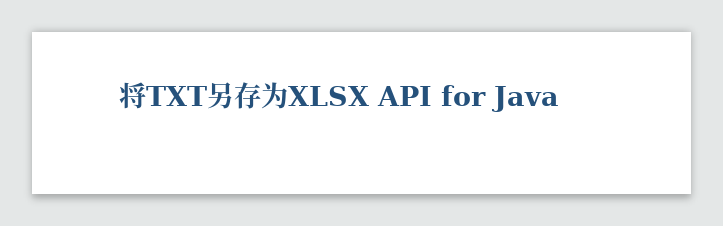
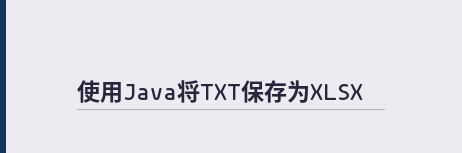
[119,82,559,112] 将TXT另存为XLSX API for Java -> [77,80,363,103] 使用Java将TXT保存为XLSX

